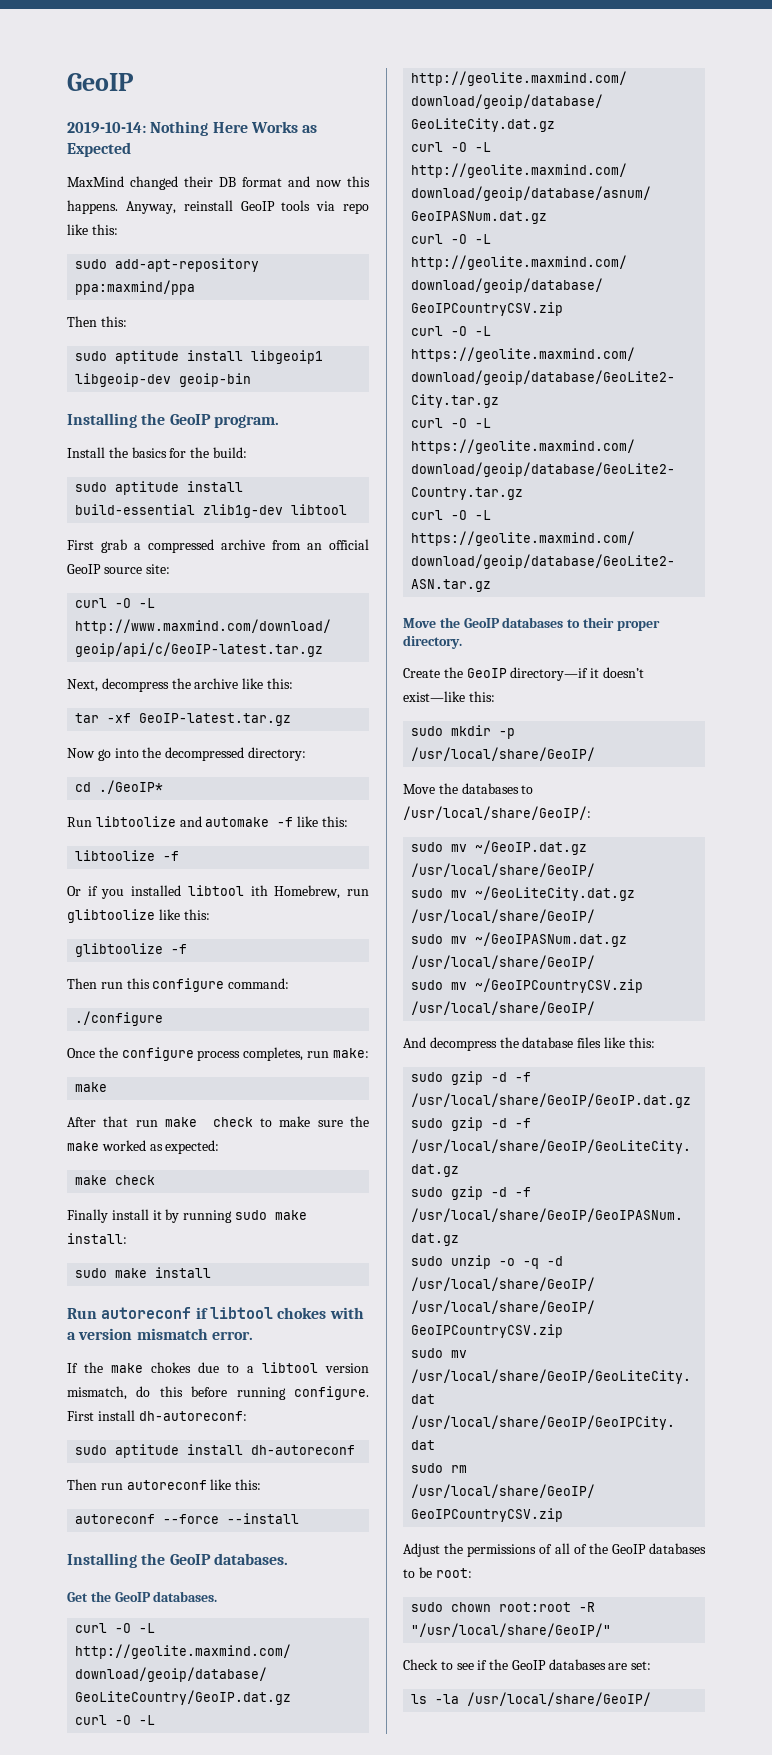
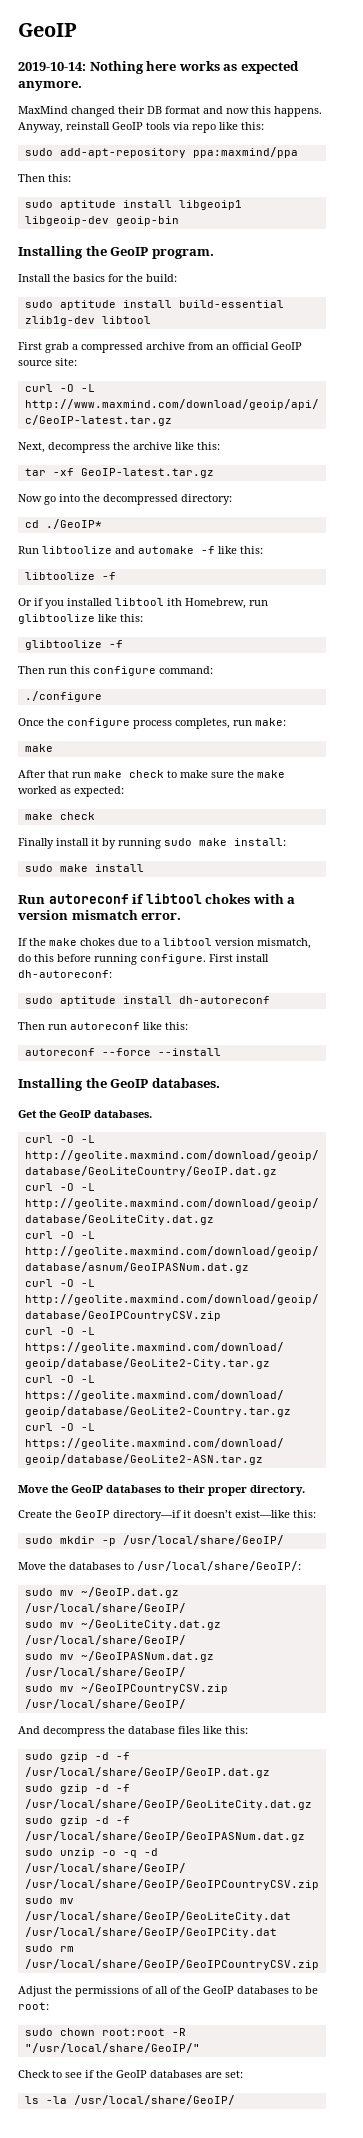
[212,121,318,133] [67,142,131,157] Here Works as Expected -> [146,61,299,74] [18,81,82,91] here works as expected anymore.

